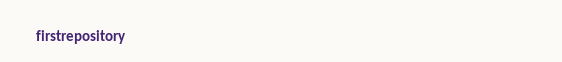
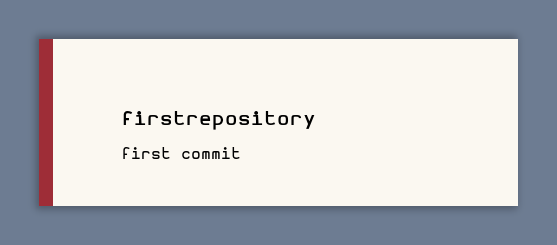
(126, 37) none -> [121,147,241,159] // first commit

